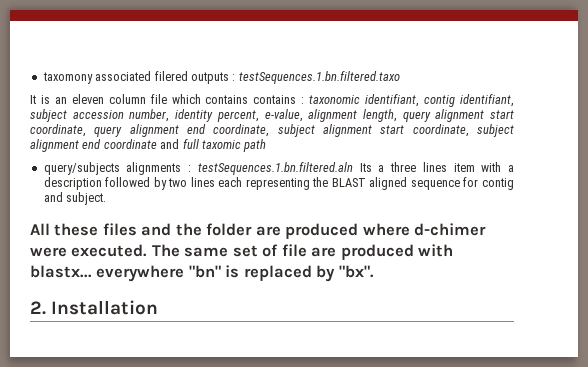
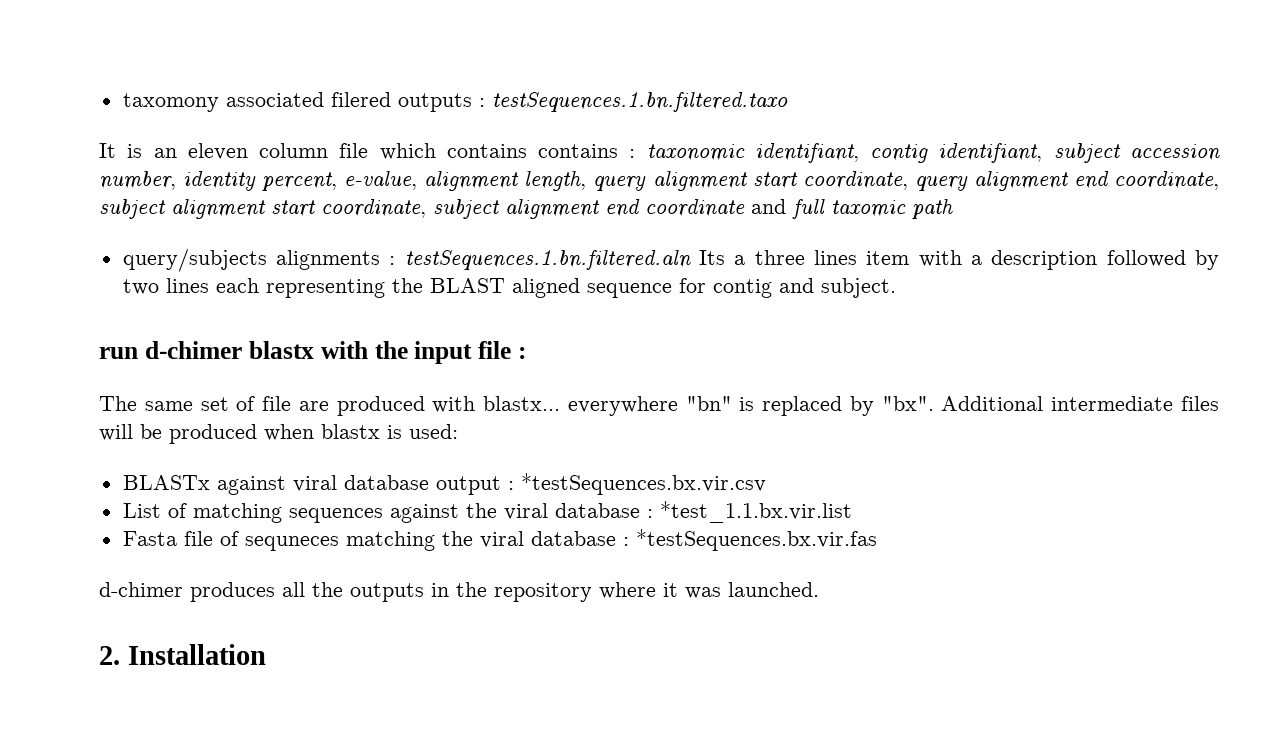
[30,223,487,239] [30,244,148,257] All these files and the folder are produced where d-chimer were executed. -> [99,341,527,364] run d-chimer blastx with the input file : //
(374, 271) none -> [941,396,1219,411] [99,424,458,444] [122,473,766,495] [122,501,852,523] [122,529,877,551] [99,582,819,602] Additional intermediate files will be produced when blastx is used: // BLASTx against viral database output : *testSequences.bx.vir.csv // List of matching sequences against the viral database : *test_1.1.bx.vir.list // Fasta file of sequneces matching the viral database : *testSequences.bx.vir.fas // d-chimer produces all the outputs in the repository where it was launched.

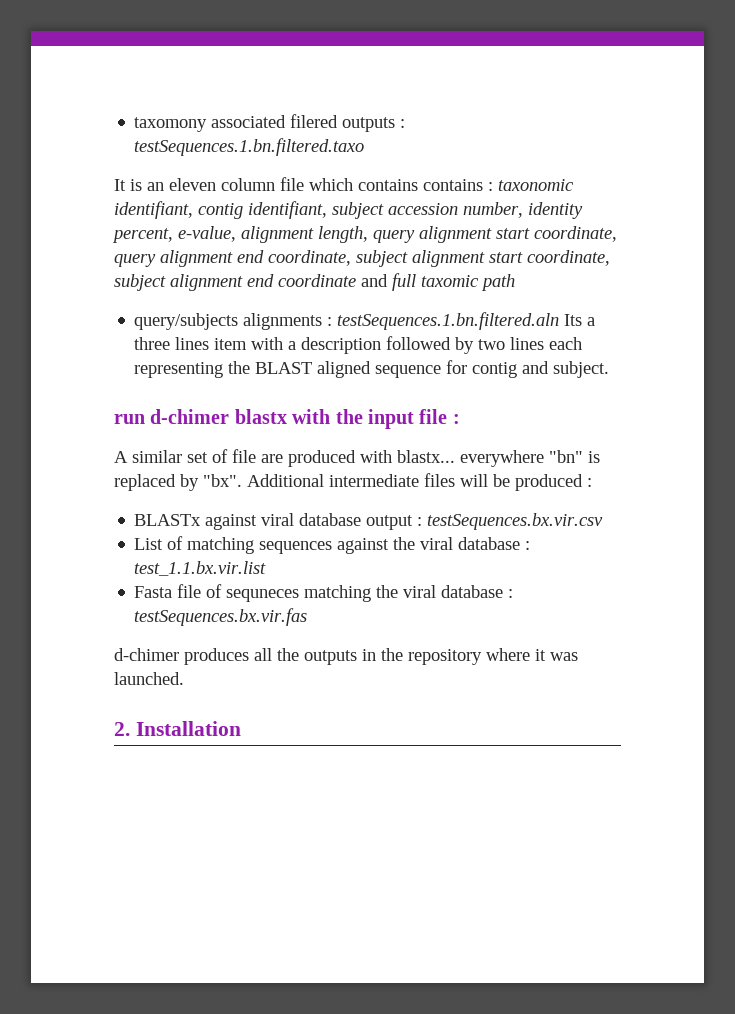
[99,396,193,411] The same -> [114,450,182,463] A similar
[264,424,458,441] when blastx is used: -> [587,478,592,487] :
[520,473,766,495] *testSequences.bx.vir.csv -> [427,513,604,530] testSequences.bx.vir.csv
[659,501,852,523] *test_1.1.bx.vir.list -> [134,561,267,576] test_1.1.bx.vir.list
[635,529,877,551] *testSequences.bx.vir.fas -> [134,608,308,626] testSequences.bx.vir.fas

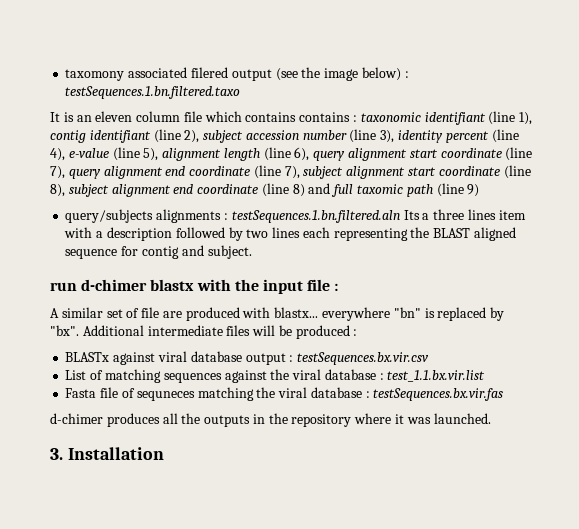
[342,117,396,132] outputs -> [231,67,401,81] output (see the image below)
[114,201,583,219] [112,226,617,243] [114,250,610,267] identifiant, contig identifiant, subject accession number, identity percent, e-value, alignment length, query alignment start coordinate, query alignment end coordinate, subject alignment start coordinate, -> [424,111,533,125] [50,129,519,143] [50,147,533,161] [50,165,531,179] [50,184,65,197] identifiant (line 1), contig identifiant (line 2), subject accession number (line 3), identity percent (line 4), e-value (line 5), alignment length (line 6), query alignment start coordinate (line 7), query alignment end coordinate (line 7), subject alignment start coordinate (line 8),
(356, 280) none -> [261,183,305,197] (line 8)
(515, 282) none -> [436,183,480,197] (line 9)
[114,722,130,736] 2. -> [50,448,63,460] 3.

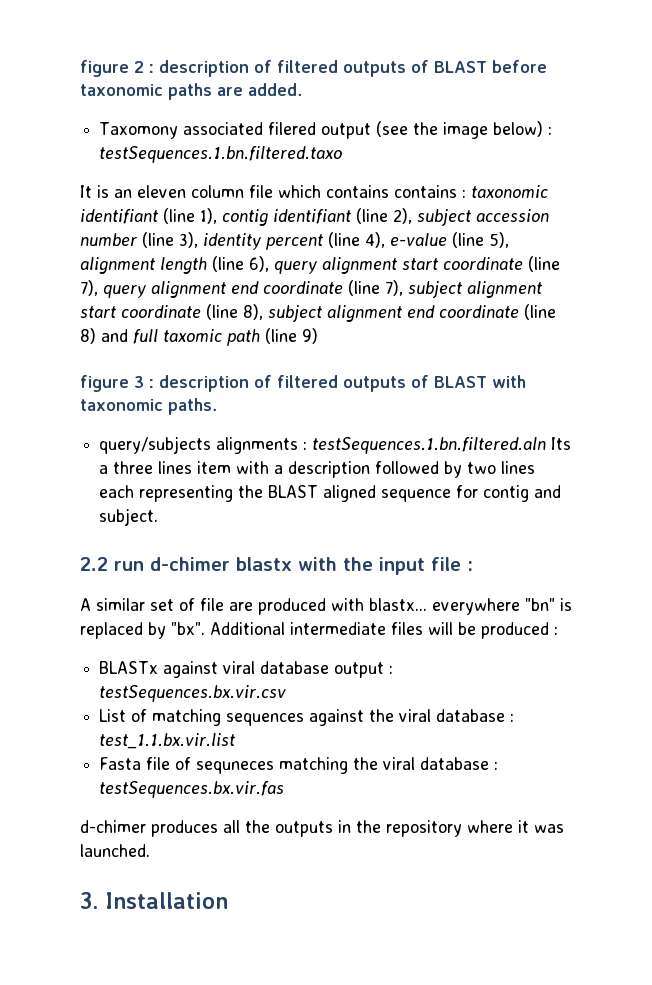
[65,69,125,81] taxomony -> [80,60,547,77] [80,83,302,100] [99,122,179,139] figure 2 : description of filtered outputs of BLAST before taxonomic paths are added. // Taxomony
(480, 190) none -> [80,375,526,392] [80,398,217,415] // figure 3 : description of filtered outputs of BLAST with taxonomic paths.
(252, 252) none -> [80,557,108,571] 2.2

